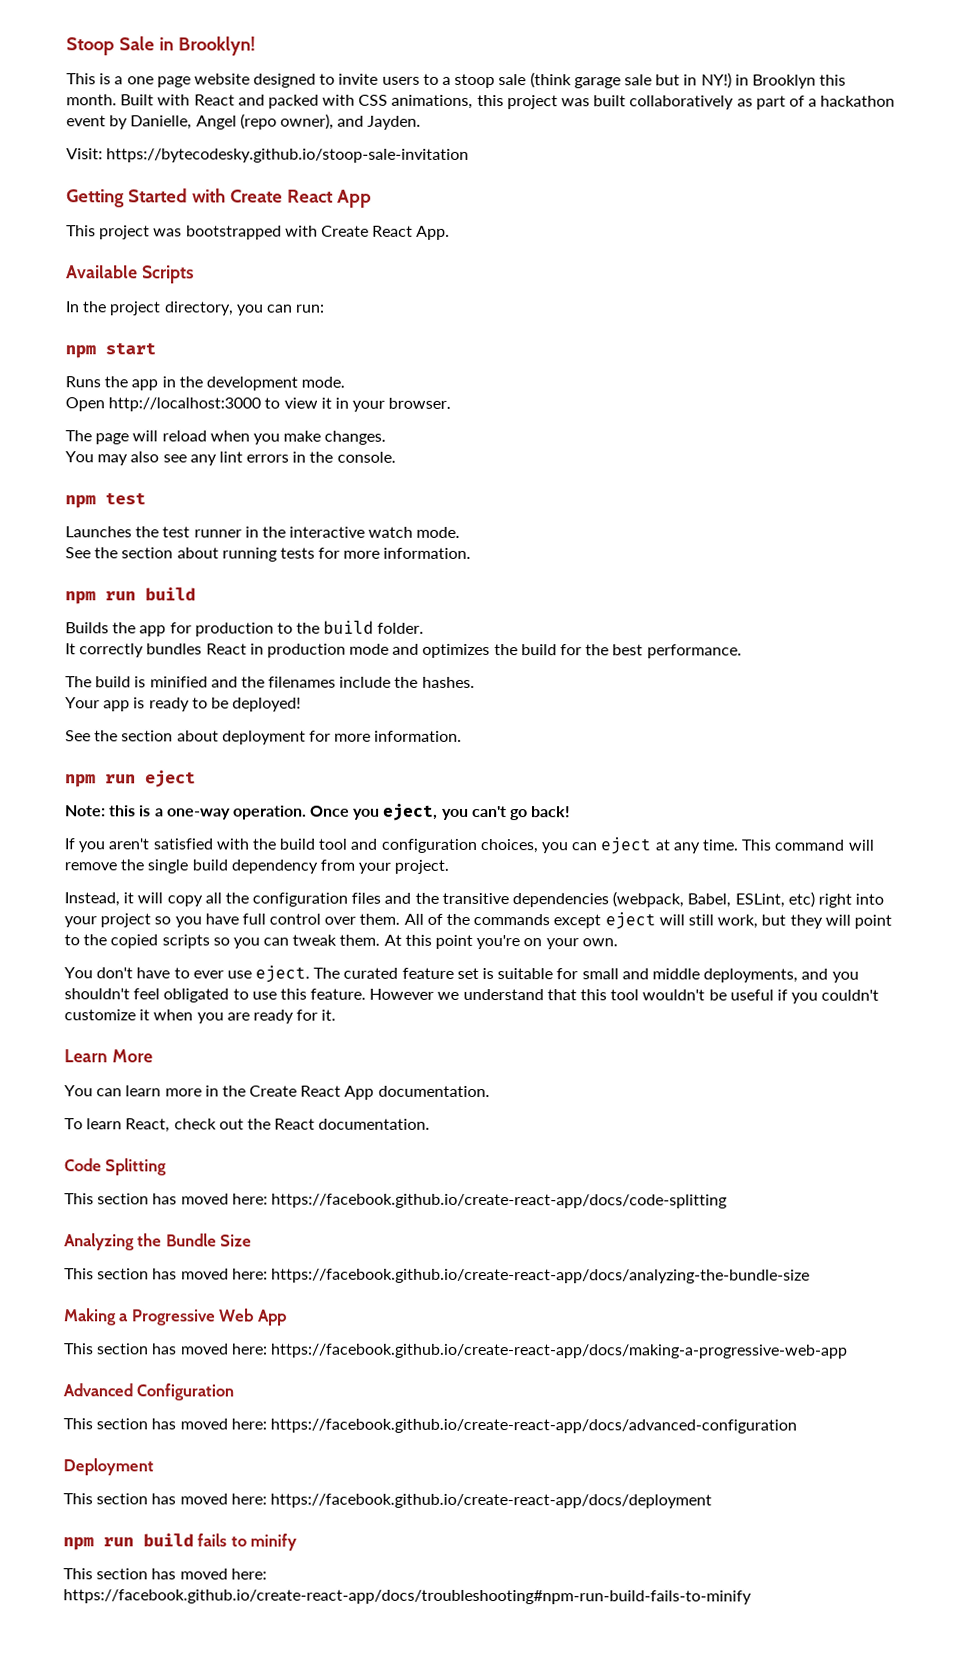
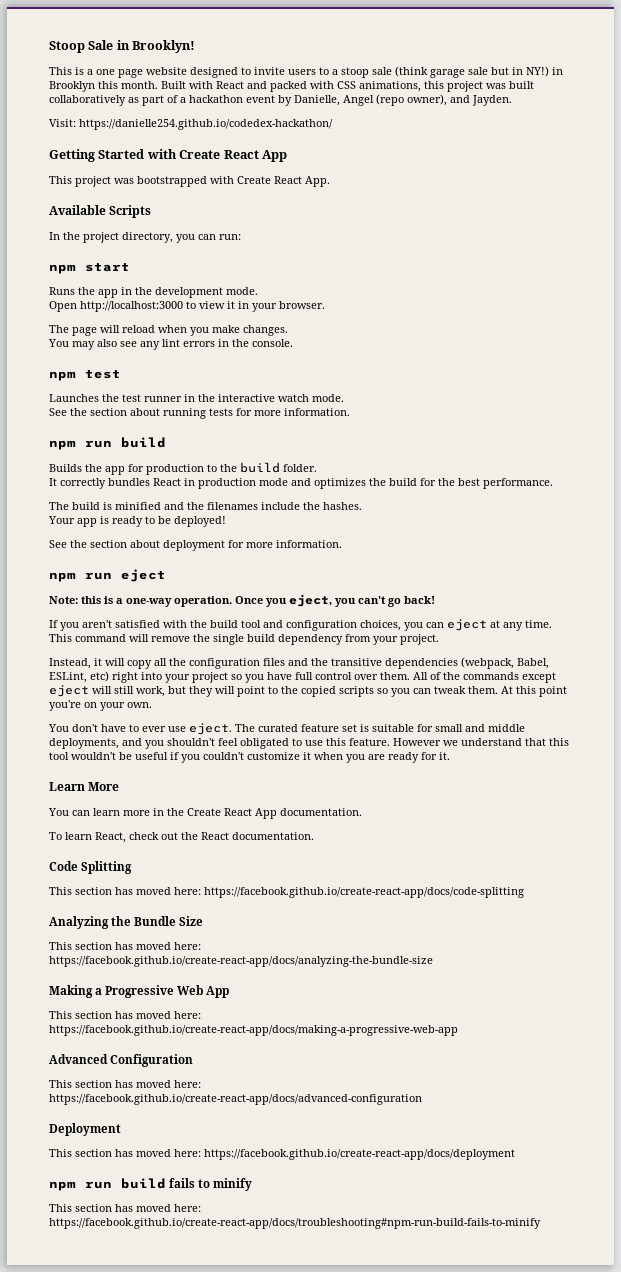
[106,148,470,163] https://bytecodesky.github.io/stoop-sale-invitation -> [79,119,333,130] https://danielle254.github.io/codedex-hackathon/

